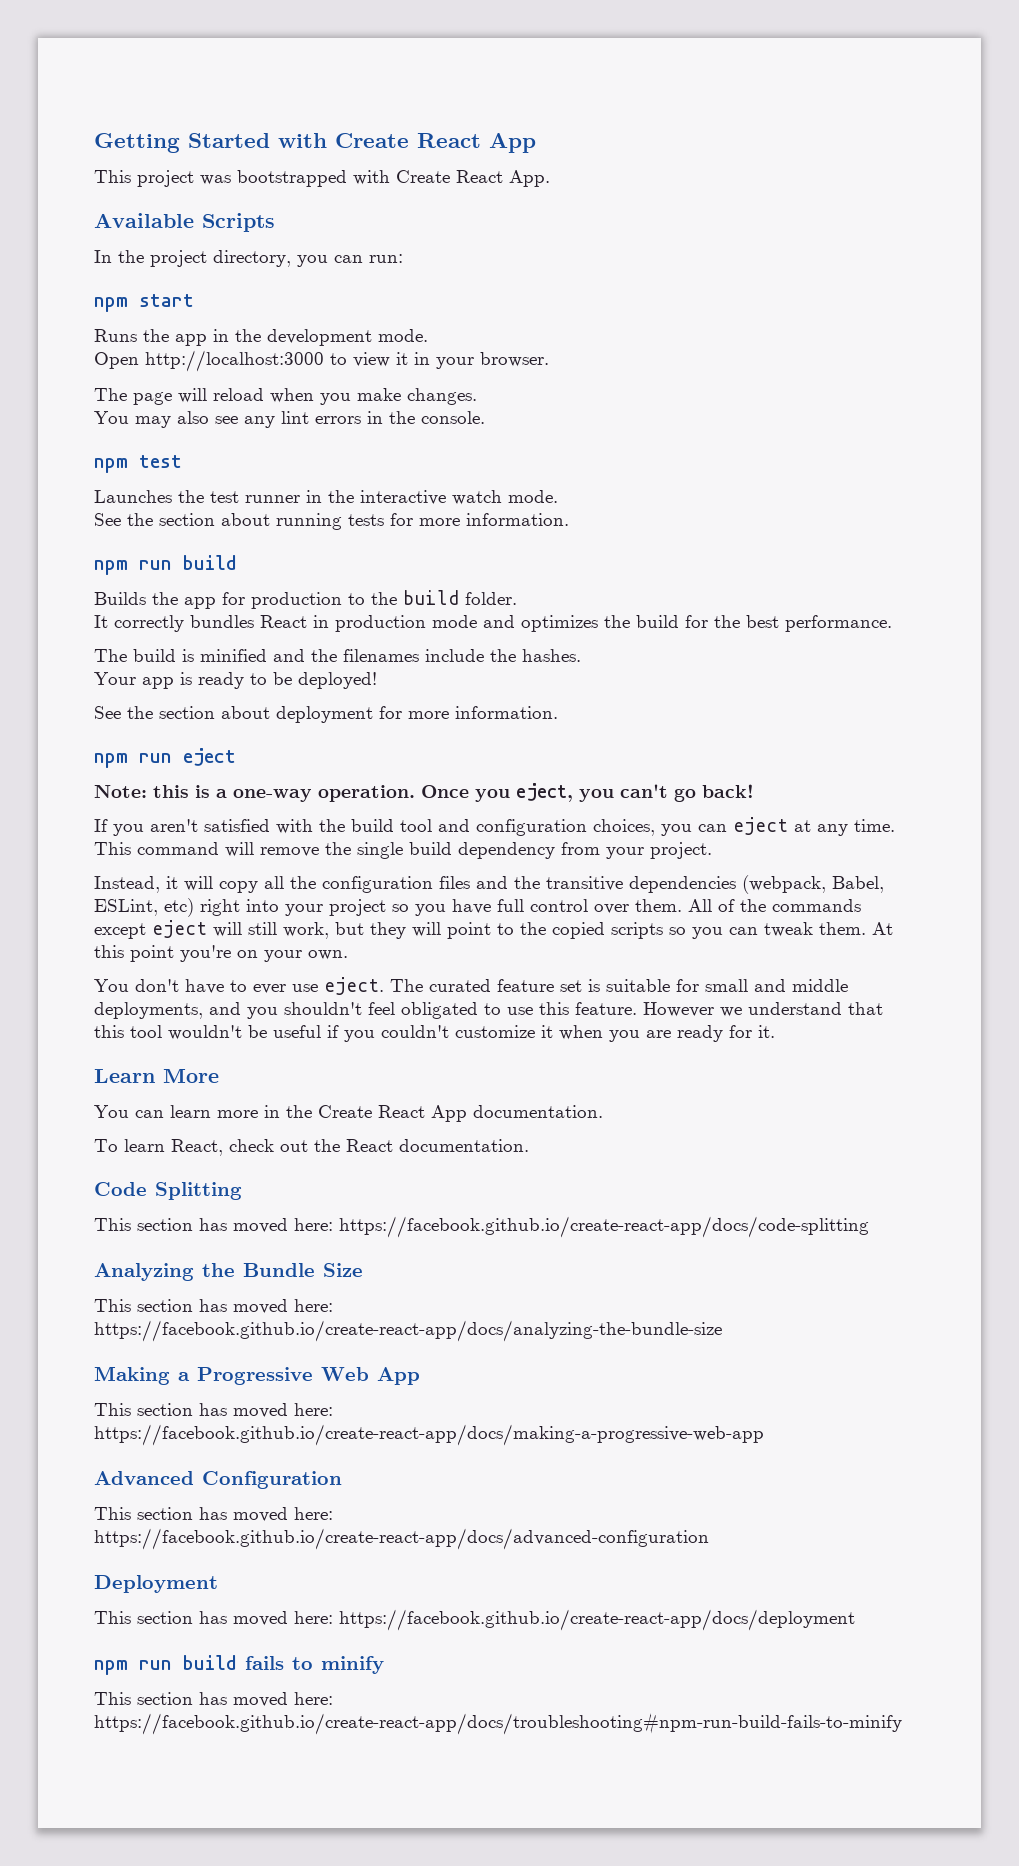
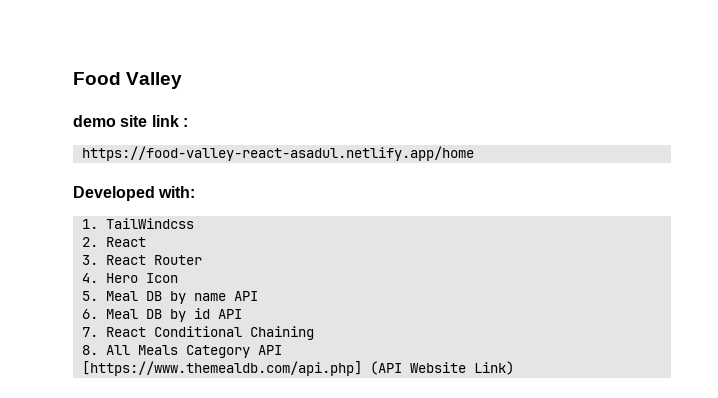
[94,133,536,153] [94,170,550,187] [94,213,275,232] [94,250,403,267] [94,294,194,312] [94,329,428,346] [94,350,549,372] [94,388,477,405] [94,411,485,428] [94,455,182,473] [94,490,558,505] [94,513,569,530] [94,555,237,575] [94,590,517,609] [94,615,892,632] [94,649,581,662] [94,672,377,689] [94,706,558,723] [94,748,236,768] [94,783,754,802] [94,817,895,836] [94,842,712,859] [94,875,884,894] [94,898,861,917] [94,920,893,939] [94,945,348,962] [94,977,848,995] [94,1002,883,1019] [94,1025,775,1042] [94,1069,219,1083] [94,1105,603,1122] [94,1139,529,1156] [94,1182,242,1200] [94,1216,869,1238] [94,1263,363,1281] [94,1299,333,1314] [94,1320,722,1342] [94,1366,420,1385] [94,1403,333,1418] [94,1424,764,1446] [94,1471,342,1489] [94,1507,333,1522] [94,1528,709,1550] [94,1575,218,1593] [94,1609,855,1631] [94,1655,384,1675] [94,1692,333,1707] [94,1713,902,1735] Getting Started with Create React App // This project was bootstrapped with Create React App. // Available Scripts // In the project directory, you can run: // npm start // Runs the app in the development mode. // Open http://localhost:3000 to view it in your browser. // The page will reload when you make changes. // You may also see any lint errors in the console. // npm test // Launches the test runner in the interactive watch mode. // See the section about running tests for more information. // npm run build // Builds the app for production to the build folder. // It correctly bundles React in production mode and optimizes the build for the best performance. // The build is minified and the filenames include the hashes. // Your app is ready to be deployed! // See the section about deployment for more information. // npm run eject // Note: this is a one-way operation. Once you eject, you can't go back! // If you aren't satisfied with the build tool and configuration choices, you can eject at any time. This command will remove the single build dependency from your project. // Instead, it will copy all the configuration files and the transitive dependencies (webpack, Babel, ESLint, etc) right into your project so you have full control over them. All of the commands except eject will still work, but they will point to the copied scripts so you can tweak them. At this point you're on your own. // You don't have to ever use eject. The curated feature set is suitable for small and middle deployments, and you shouldn't feel obligated to use this feature. However we understand that this tool wouldn't be useful if you couldn't customize it when you are ready for it. // Learn More // You can learn more in the Create React App documentation. // To learn React, check out the React documentation. // Code Splitting // This section has moved here: https://facebook.github.io/create-react-app/docs/code-splitting // Analyzing the Bundle Size // This section has moved here: https://facebook.github.io/create-react-app/docs/analyzing-the-bundle-size // Making a Progressive Web App // This section has moved here: https://facebook.github.io/create-react-app/docs/making-a-progressive-web-app // Advanced Configuration // This section has moved here: https://facebook.github.io/create-react-app/docs/advanced-configuration // Deployment // This section has moved here: https://facebook.github.io/create-react-app/docs/deployment // npm run build fails to minify // This section has moved here: https://facebook.github.io/create-react-app/docs/troubleshooting#npm-run-build-fails-to-minify -> [73,72,183,89] [73,115,188,127] [82,146,474,161] [73,186,196,201] [82,218,194,229] [82,237,146,247] [82,255,202,265] [82,273,178,283] [82,291,258,304] [82,308,242,322] [82,326,314,340] [82,345,282,358] [82,361,514,376] Food Valley // demo site link : // https://food-valley-react-asadul.netlify.app/home // Developed with: // 1. TailWindcss // 2. React // 3. React Router // 4. Hero Icon // 5. Meal DB by name API // 6. Meal DB by id API // 7. React Conditional Chaining // 8. All Meals Category API // [https://www.themealdb.com/api.php] (API Website Link)

